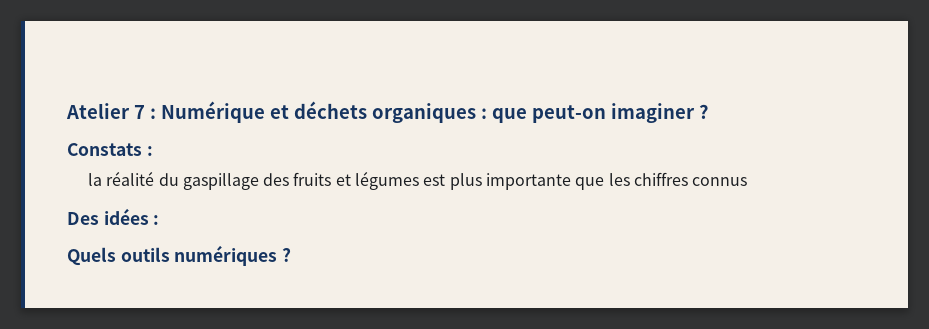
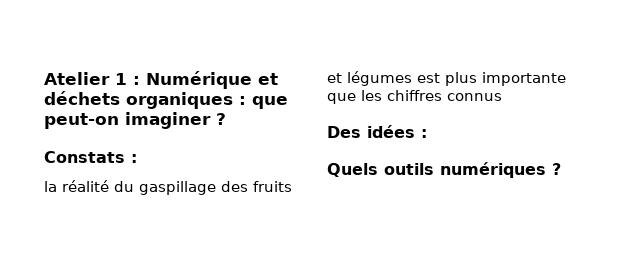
[133,105,145,119] 7 -> [115,73,127,85] 1

